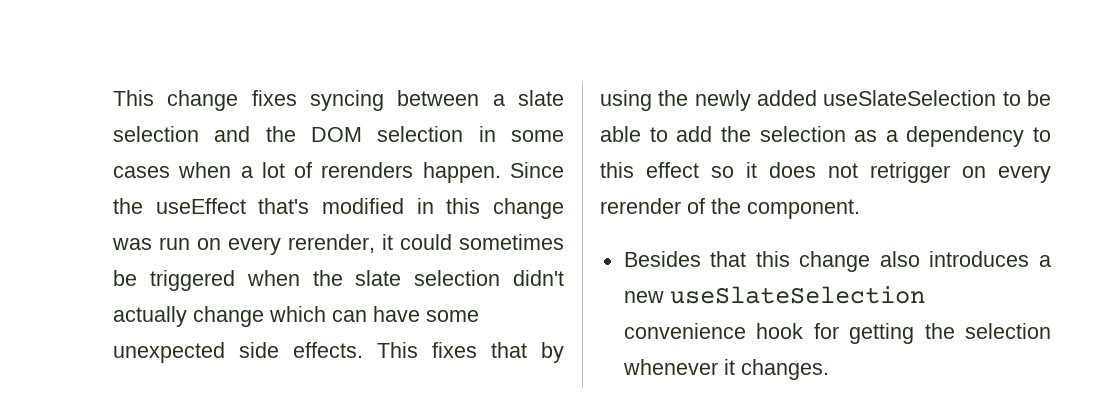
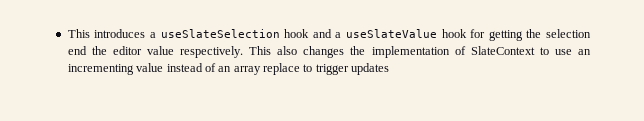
[113,90,564,111] [113,126,564,142] [113,162,564,183] [113,198,564,219] [112,234,564,255] [113,270,564,291] [113,306,479,327] [113,342,564,363] [600,90,1051,111] [600,126,1051,147] [600,162,1051,183] [600,198,860,219] [623,251,1051,272] [623,286,925,304] [623,323,746,339] This change fixes syncing between a slate selection and the DOM selection in some cases when a lot of rerenders happen. Since the useEffect that's modified in this change was run on every rerender, it could sometimes be triggered when the slate selection didn't actually change which can have some unexpected side effects. This fixes that by using the newly added useSlateSelection to be able to add the selection as a dependency to this effect so it does not retrigger on every rerender of the component. // Besides that this change also introduces a new useSlateSelection convenience -> [67,29,437,38] This introduces a useSlateSelection hook and a useSlateValue
[622,359,829,380] whenever it changes. -> [67,46,591,58] [67,63,390,75] end the editor value respectively. This also changes the implementation of SlateContext to use an incrementing value instead of an array replace to trigger updates

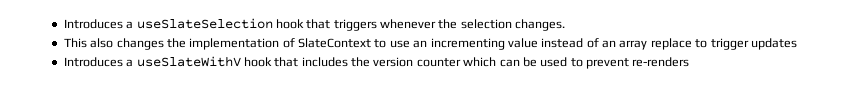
[67,29,146,38] This introduces -> [63,19,123,29] Introduces
[312,29,592,41] [67,46,244,58] and a useSlateValue hook for getting the selection end the editor value respectively. -> [306,19,566,31] that triggers whenever the selection changes. //
(390, 69) none -> [63,56,690,69] // Introduces a useSlateWithV hook that includes the version counter which can be used to prevent re-renders

